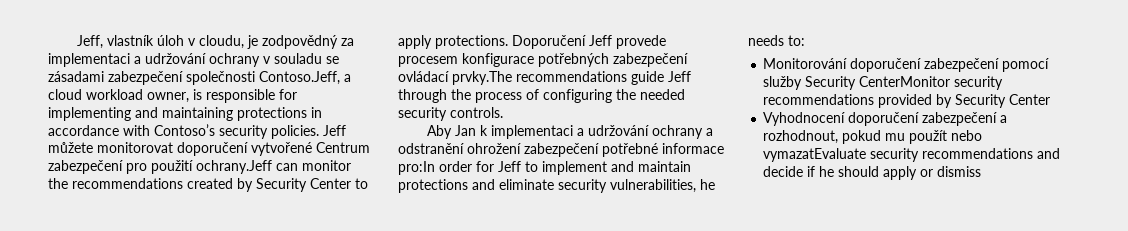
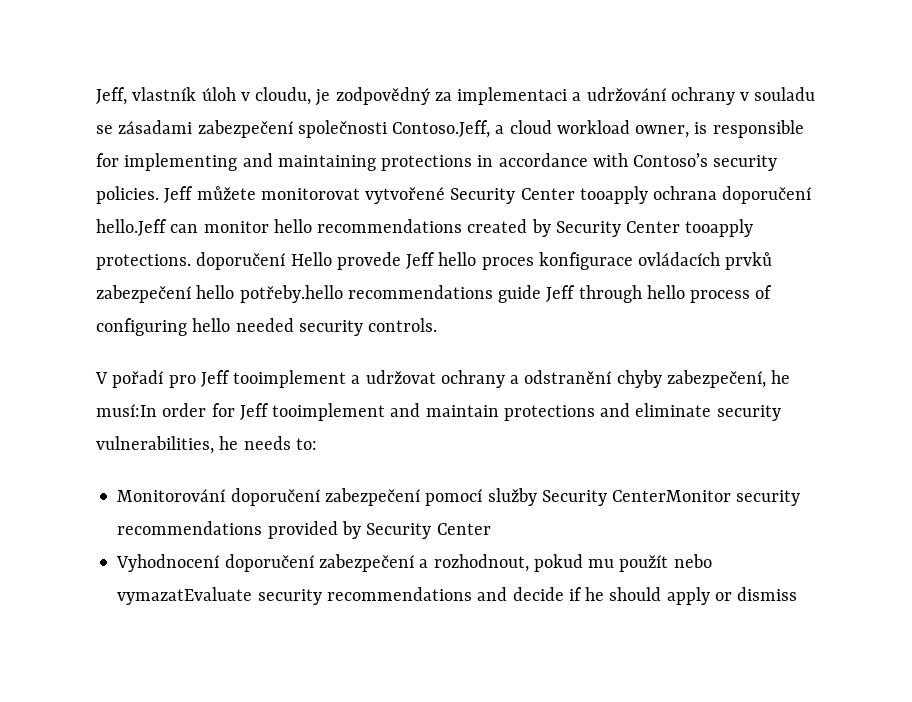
[177,142,370,156] [48,160,272,174] doporučení vytvořené Centrum zabezpečení pro použití ochrany.Jeff -> [365,186,812,204] [96,219,167,236] vytvořené Security Center tooapply ochrana doporučení hello.Jeff
[48,178,68,189] the -> [273,219,312,233] hello
[355,178,368,189] [398,35,666,49] [398,53,688,67] [398,71,512,85] to apply protections. Doporučení Jeff provede procesem konfigurace potřebných zabezpečení ovládací prvky.The -> [685,219,754,237] [96,252,773,270] [96,285,343,303] tooapply protections. doporučení Hello provede Jeff hello proces konfigurace ovládacích prvků zabezpečení hello potřeby.hello
[451,89,471,100] the -> [646,285,685,299] hello
[616,89,636,100] the -> [192,318,231,332] hello
[427,125,714,139] [398,143,724,157] [398,161,435,175] Aby Jan k implementaci a udržování ochrany a odstranění ohrožení zabezpečení potřebné informace pro:In -> [95,370,791,388] [96,404,157,417] V pořadí pro Jeff tooimplement a udržovat ochrany a odstranění chyby zabezpečení, he musí:In
[525,161,607,175] to implement -> [272,403,386,421] tooimplement

